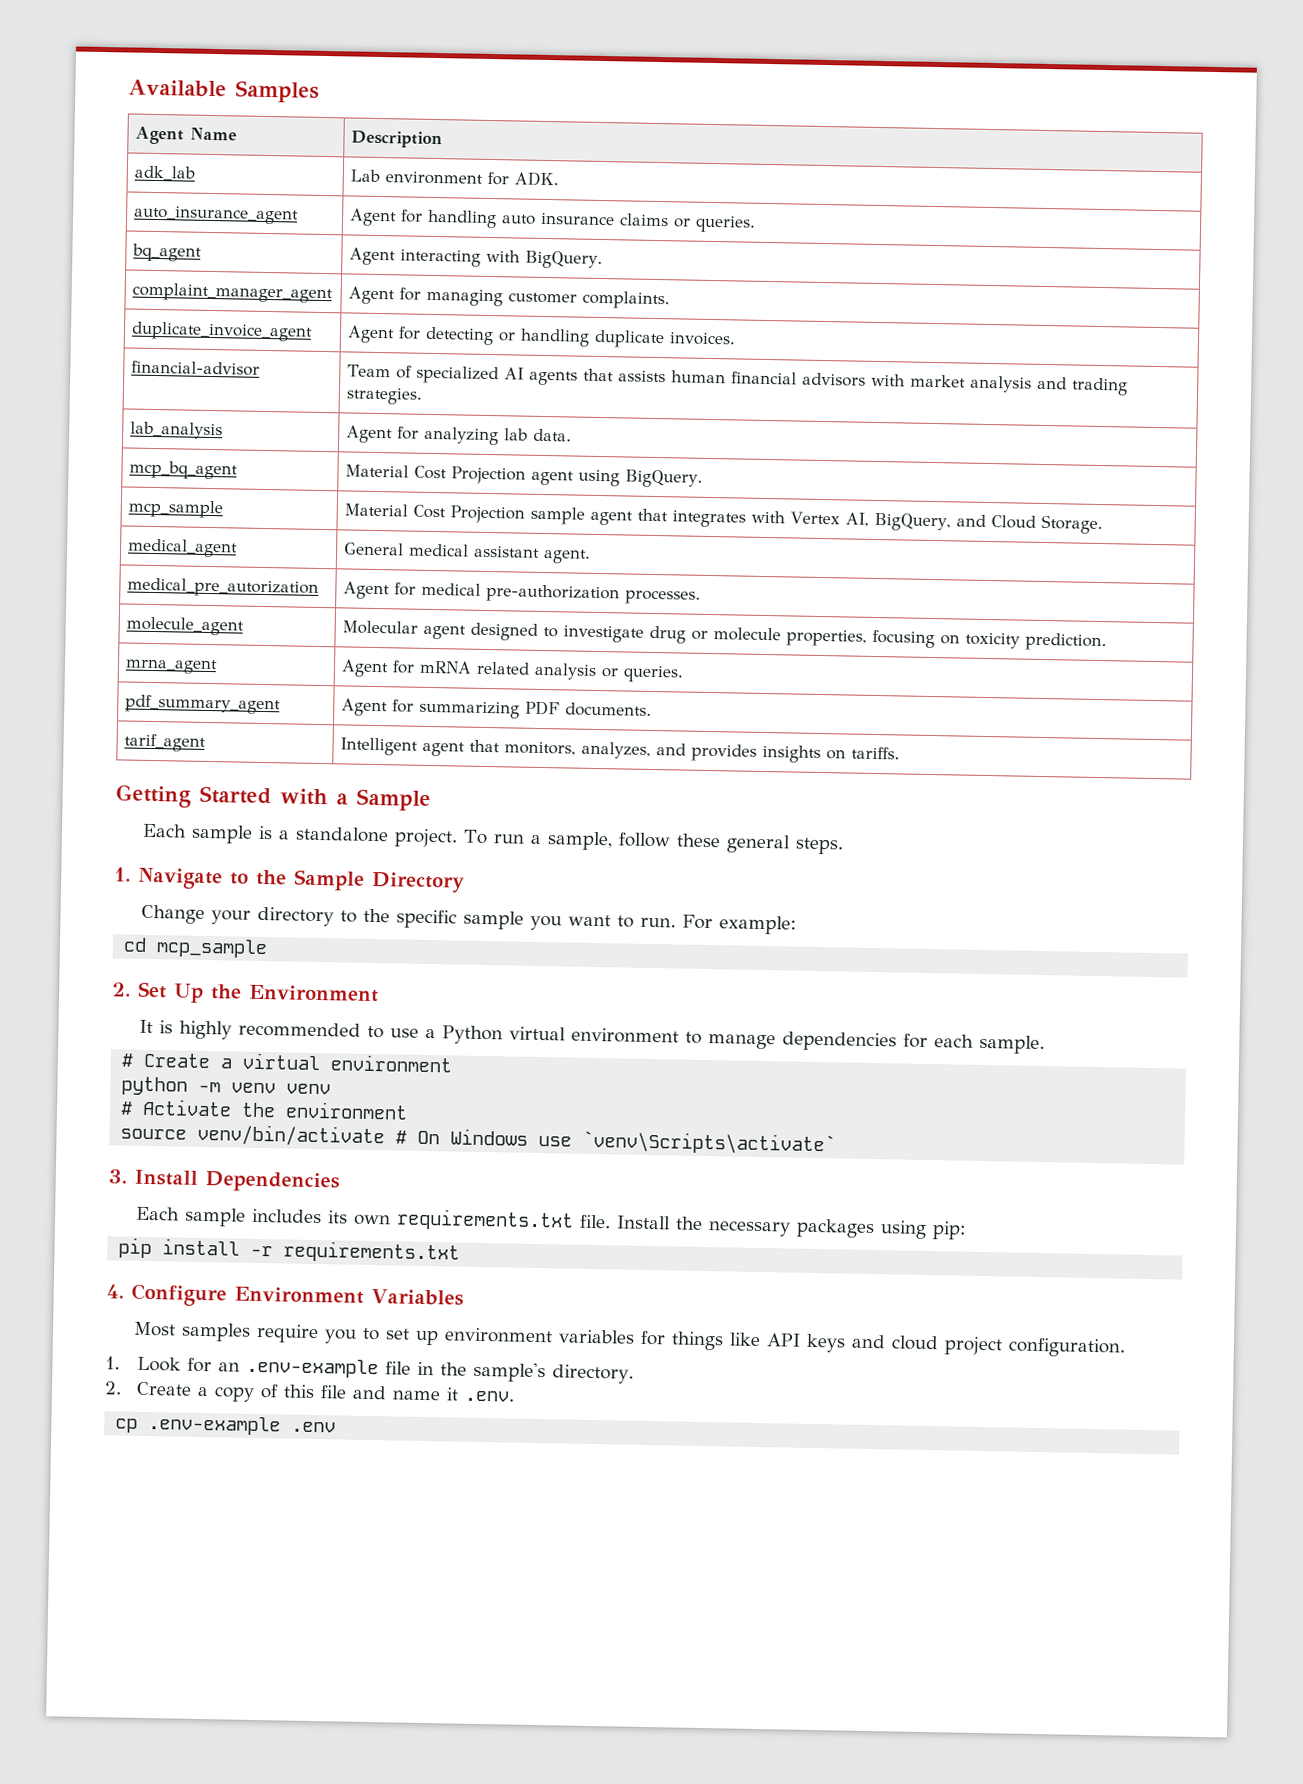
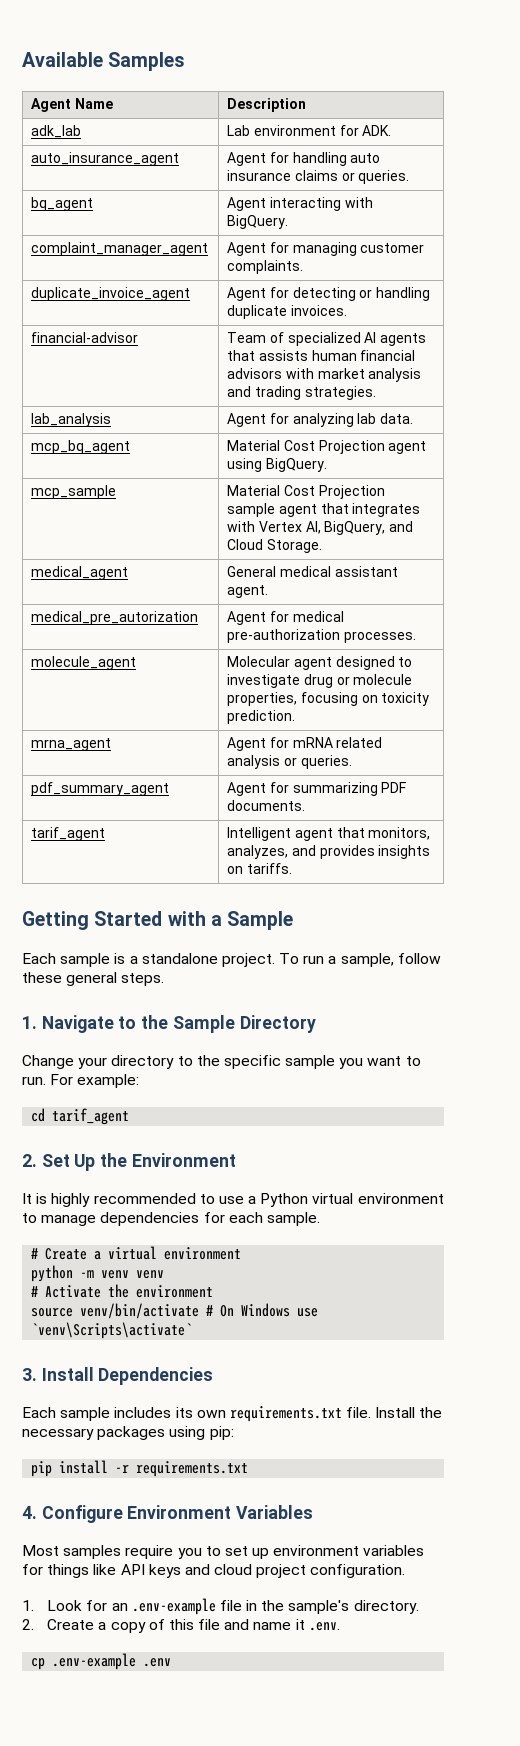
[156,938,269,959] mcp_sample -> [52,1108,130,1125] tarif_agent

